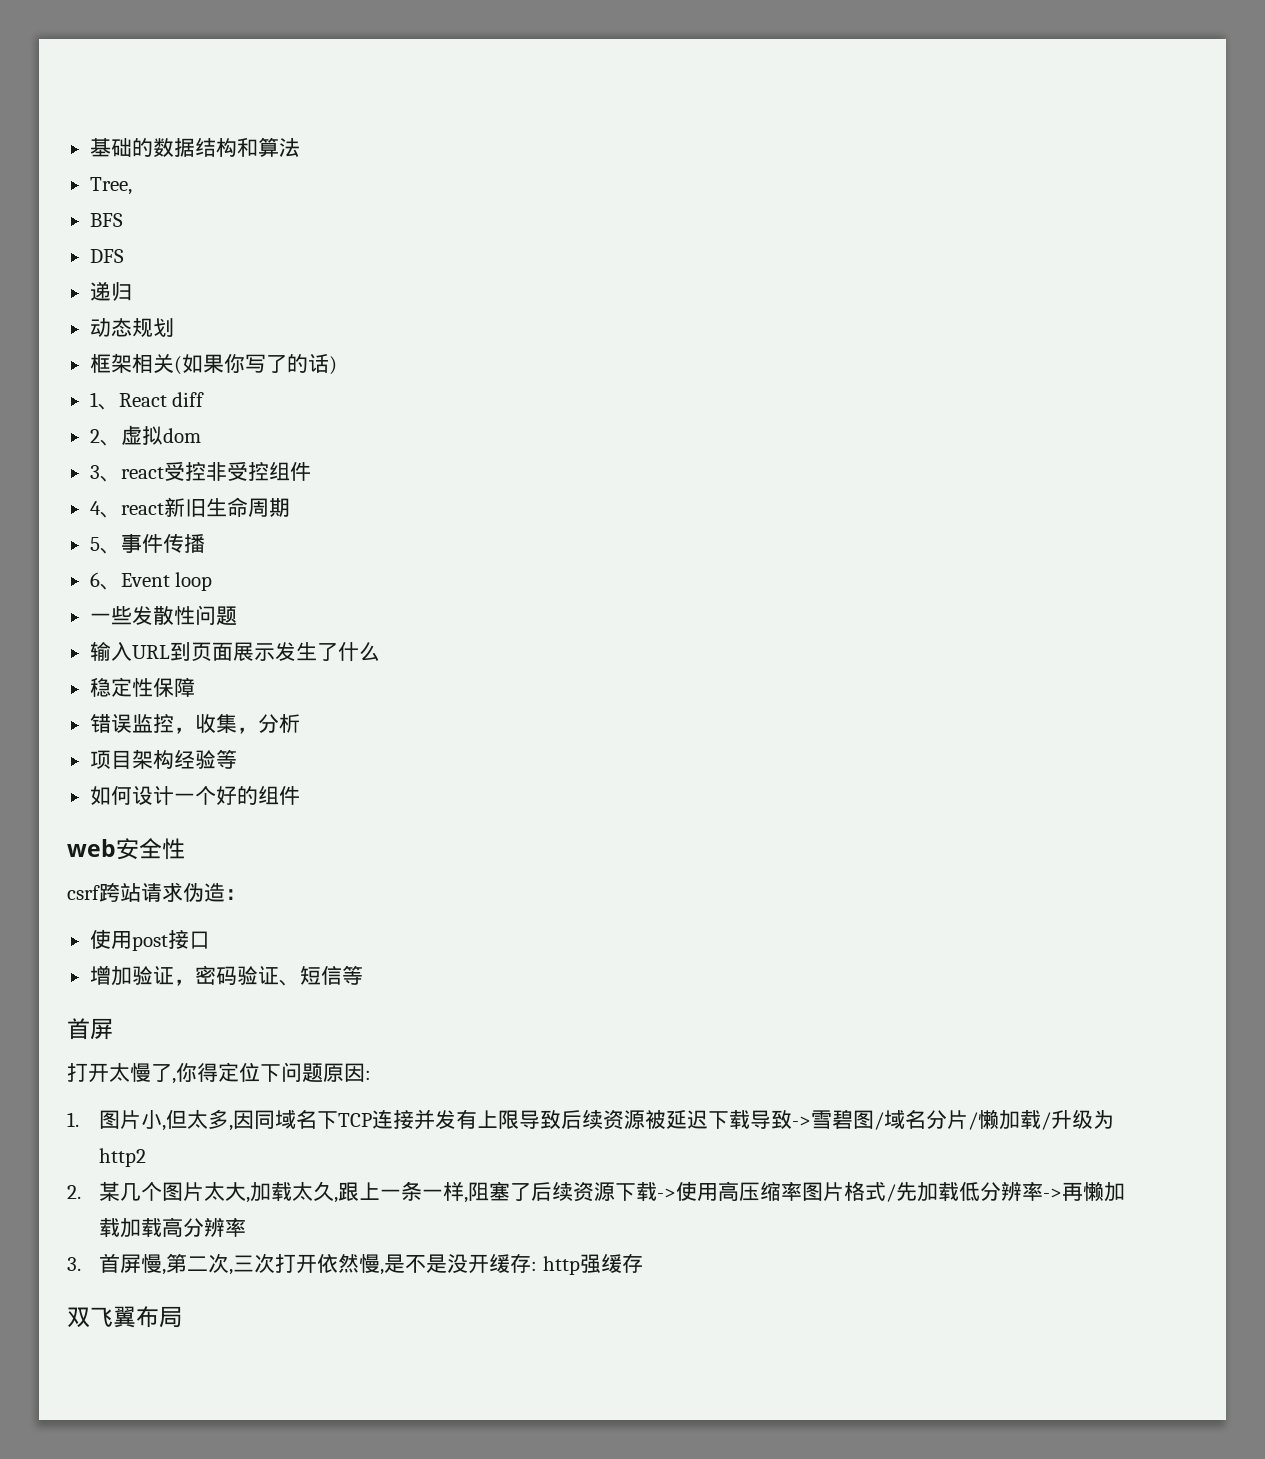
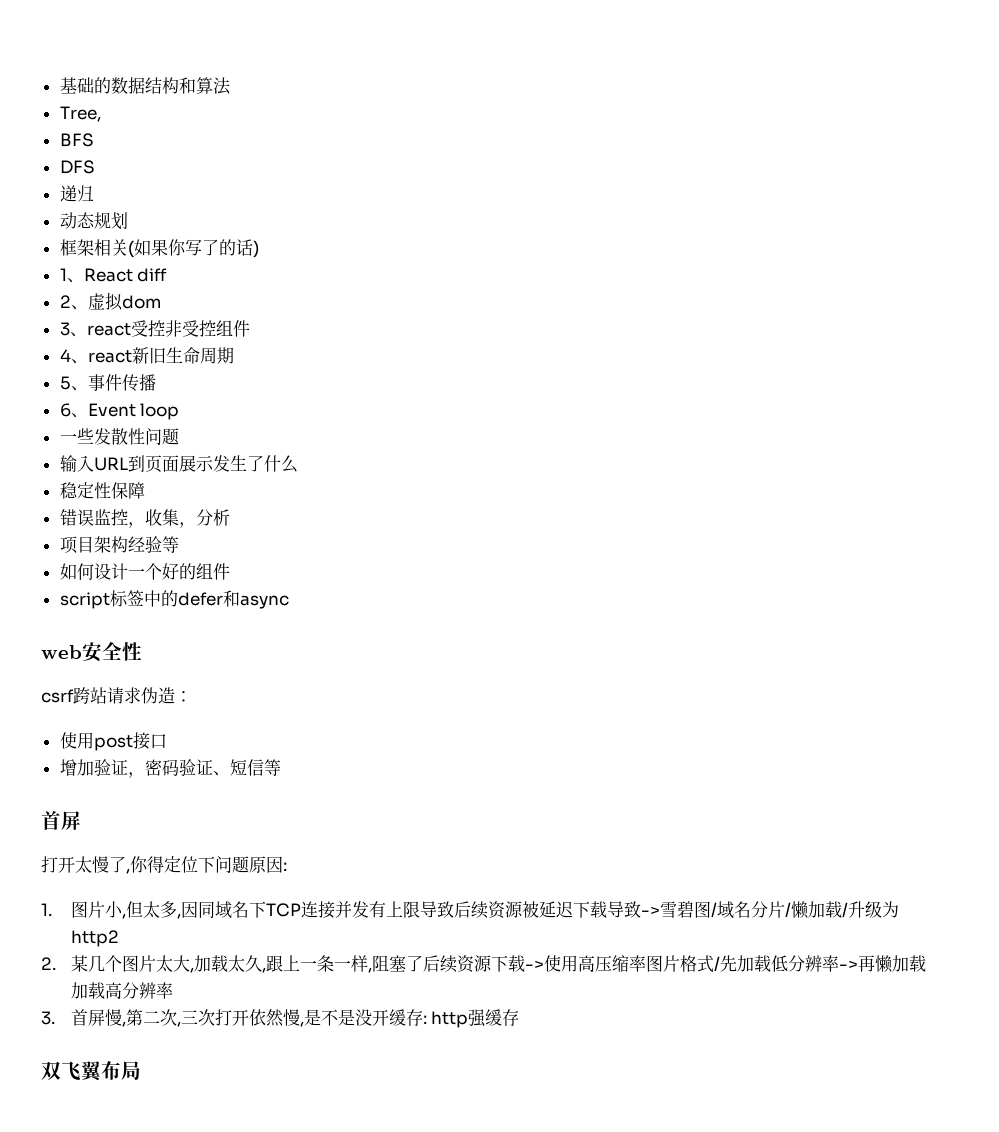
(300, 795) none -> [59,590,289,609] // script标签中的defer和async

